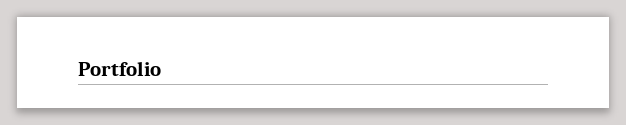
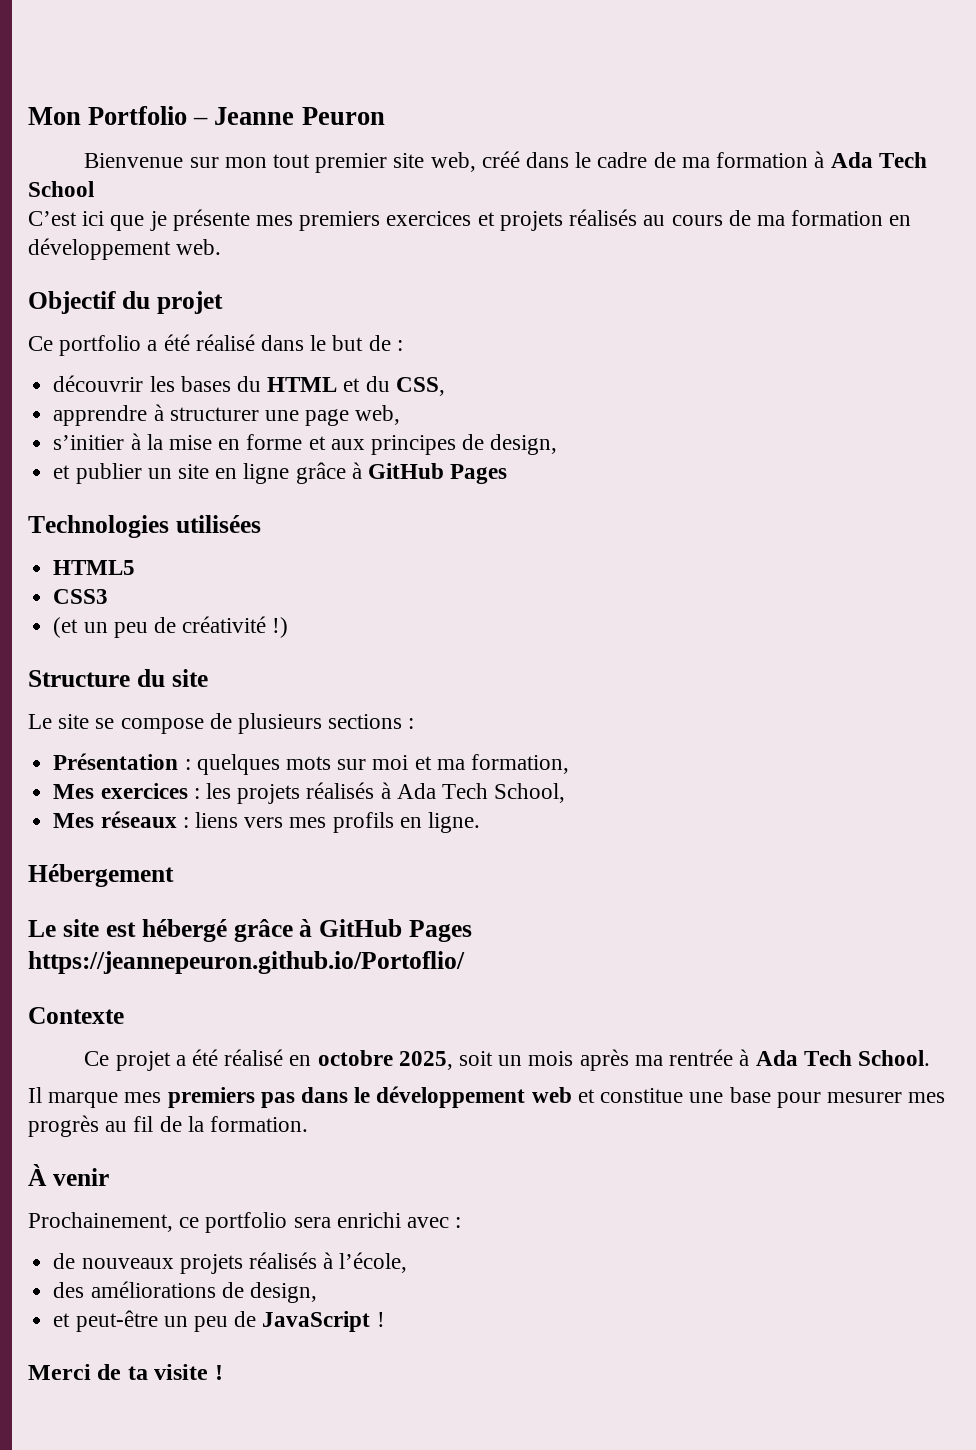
[78,61,161,76] Portfolio -> [28,106,385,125] [84,151,927,173] [28,181,94,197] [28,209,912,231] [28,238,222,260] [28,291,223,314] [28,334,403,356] [53,375,445,396] [53,404,401,426] [53,433,558,455] [53,462,508,484] [28,515,261,538] [53,560,136,575] [53,589,109,604] [53,616,289,638] [28,669,208,687] [28,713,415,734] [53,753,569,775] [53,782,566,804] [53,811,480,833] [28,864,174,887] [28,919,473,942] [28,951,465,974] [28,1007,124,1024] [84,1049,930,1071] [28,1086,946,1108] [28,1115,309,1137] [28,1164,109,1186] [28,1212,462,1233] [53,1252,408,1274] [53,1281,317,1303] [53,1310,385,1332] [28,1364,223,1380] Mon Portfolio – Jeanne Peuron // Bienvenue sur mon tout premier site web, créé dans le cadre de ma formation à Ada Tech School // C’est ici que je présente mes premiers exercices et projets réalisés au cours de ma formation en développement web. // Objectif du projet // Ce portfolio a été réalisé dans le but de : // découvrir les bases du HTML et du CSS, // apprendre à structurer une page web, // s’initier à la mise en forme et aux principes de design, // et publier un site en ligne grâce à GitHub Pages // Technologies utilisées // HTML5 // CSS3 // (et un peu de créativité !) // Structure du site // Le site se compose de plusieurs sections : // Présentation : quelques mots sur moi et ma formation, // Mes exercices : les projets réalisés à Ada Tech School, // Mes réseaux : liens vers mes profils en ligne. // Hébergement // Le site est hébergé grâce à GitHub Pages // https://jeannepeuron.github.io/Portoflio/ // Contexte // Ce projet a été réalisé en octobre 2025, soit un mois après ma rentrée à Ada Tech School. // Il marque mes premiers pas dans le développement web et constitue une base pour mesurer mes progrès au fil de la formation. // À venir // Prochainement, ce portfolio sera enrichi avec : // de nouveaux projets réalisés à l’école, // des améliorations de design, // et peut-être un peu de JavaScript ! // Merci de ta visite !

